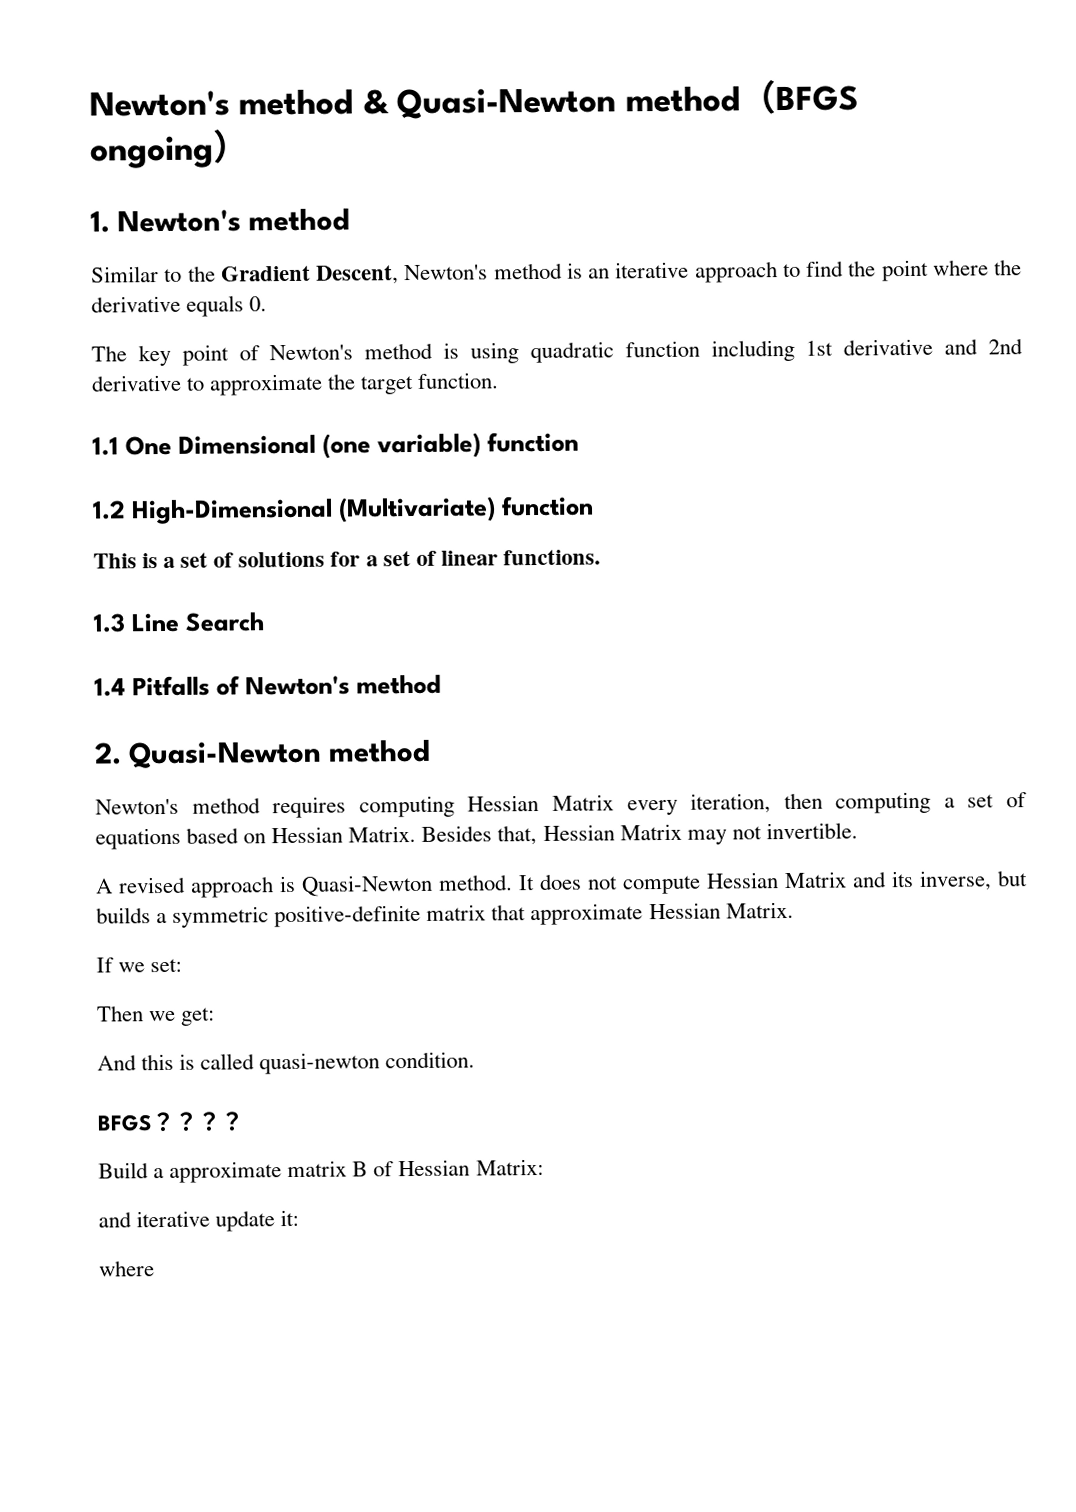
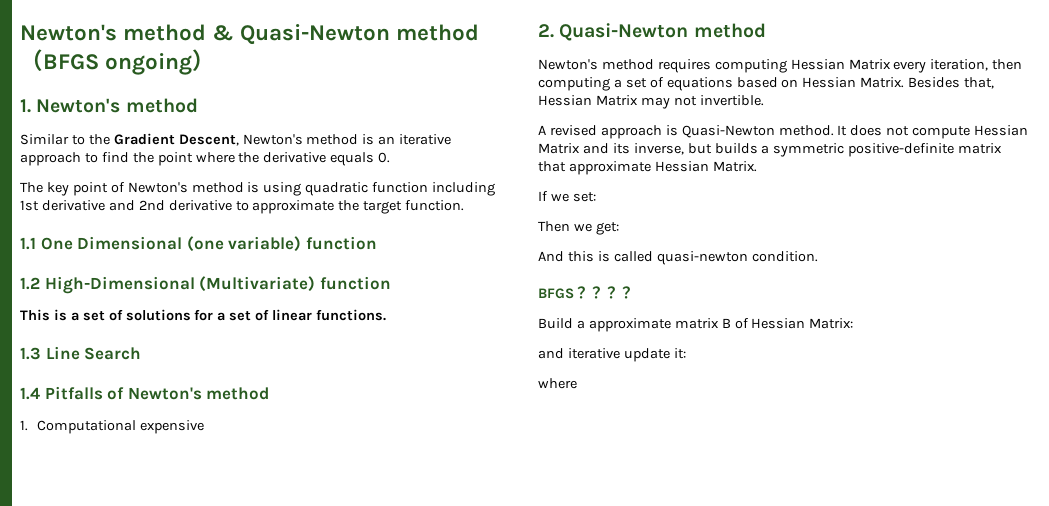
(443, 684) none -> [20,420,205,434] // 1. Computational expensive

